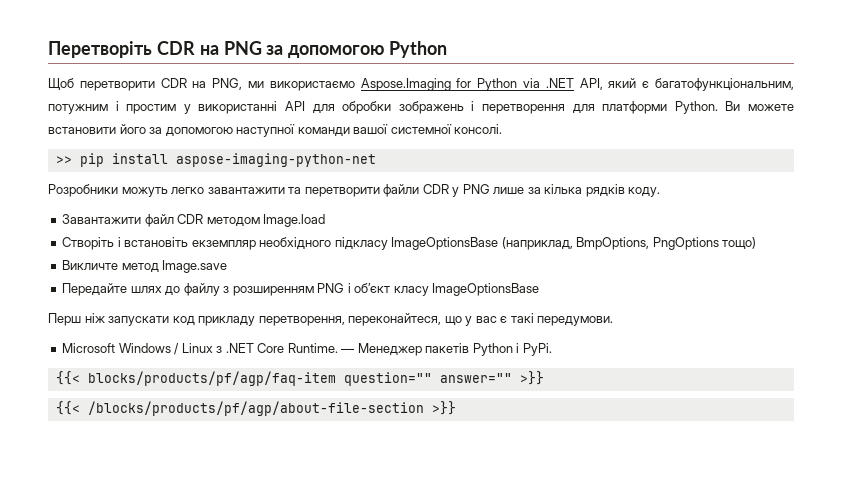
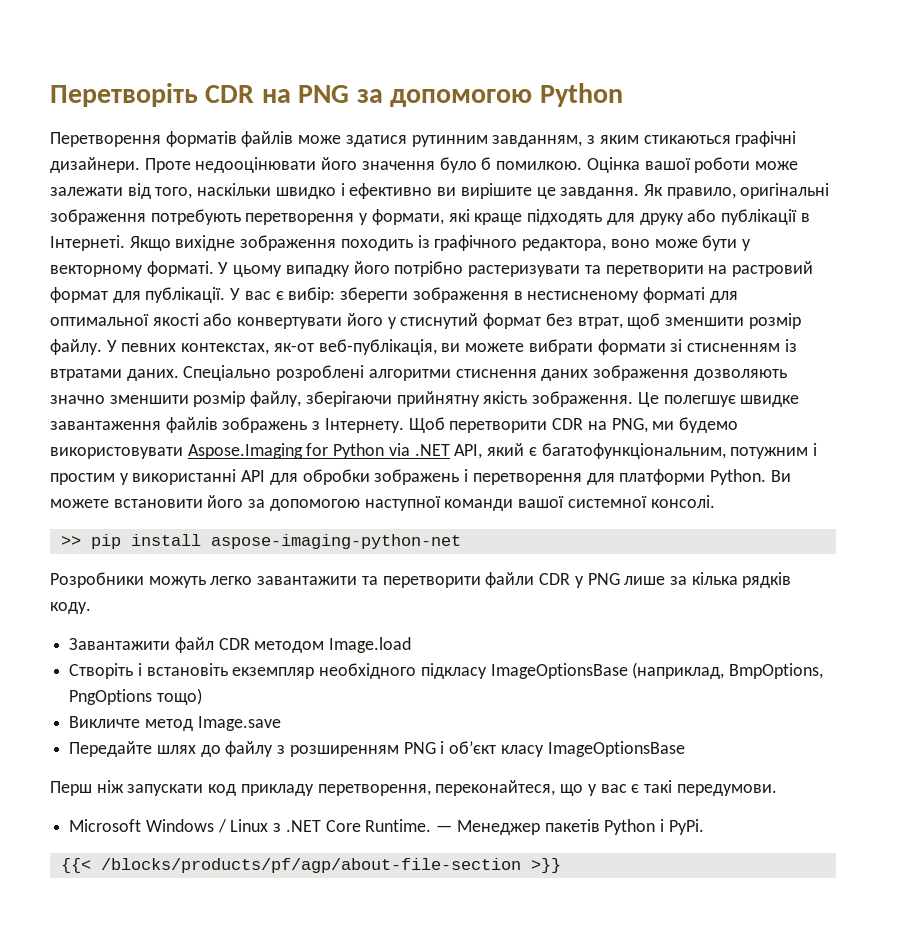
(448, 49) none -> [50,131,797,147] [50,157,798,173] [50,183,830,199] [50,209,810,225] [50,235,751,251] [50,261,813,277] [50,287,738,303] [50,313,801,329] [50,339,797,355] [50,365,787,381] [50,391,800,407] [50,417,404,433] Перетворення форматів файлів може здатися рутинним завданням, з яким стикаються графічні дизайнери. Проте недооцінювати його значення було б помилкою. Оцінка вашої роботи може залежати від того, наскільки швидко і ефективно ви вирішите це завдання. Як правило, оригінальні зображення потребують перетворення у формати, які краще підходять для друку або публікації в Інтернеті. Якщо вихідне зображення походить із графічного редактора, воно може бути у векторному форматі. У цьому випадку його потрібно растеризувати та перетворити на растровий формат для публікації. У вас є вибір: зберегти зображення в нестисненому форматі для оптимальної якості або конвертувати його у стиснутий формат без втрат, щоб зменшити розмір файлу. У певних контекстах, як-от веб-публікація, ви можете вибрати формати зі стисненням із втратами даних. Спеціально розроблені алгоритми стиснення даних зображення дозволяють значно зменшити розмір файлу, зберігаючи прийнятну якість зображення. Це полегшує швидке завантаження файлів зображень з Інтернету.
[269,81,355,91] використаємо -> [678,417,738,433] [50,447,183,459] будемо використовувати
[55,371,544,386] // {{< blocks/products/pf/agp/faq-item question="" answer="" >}} -> (704, 827) none

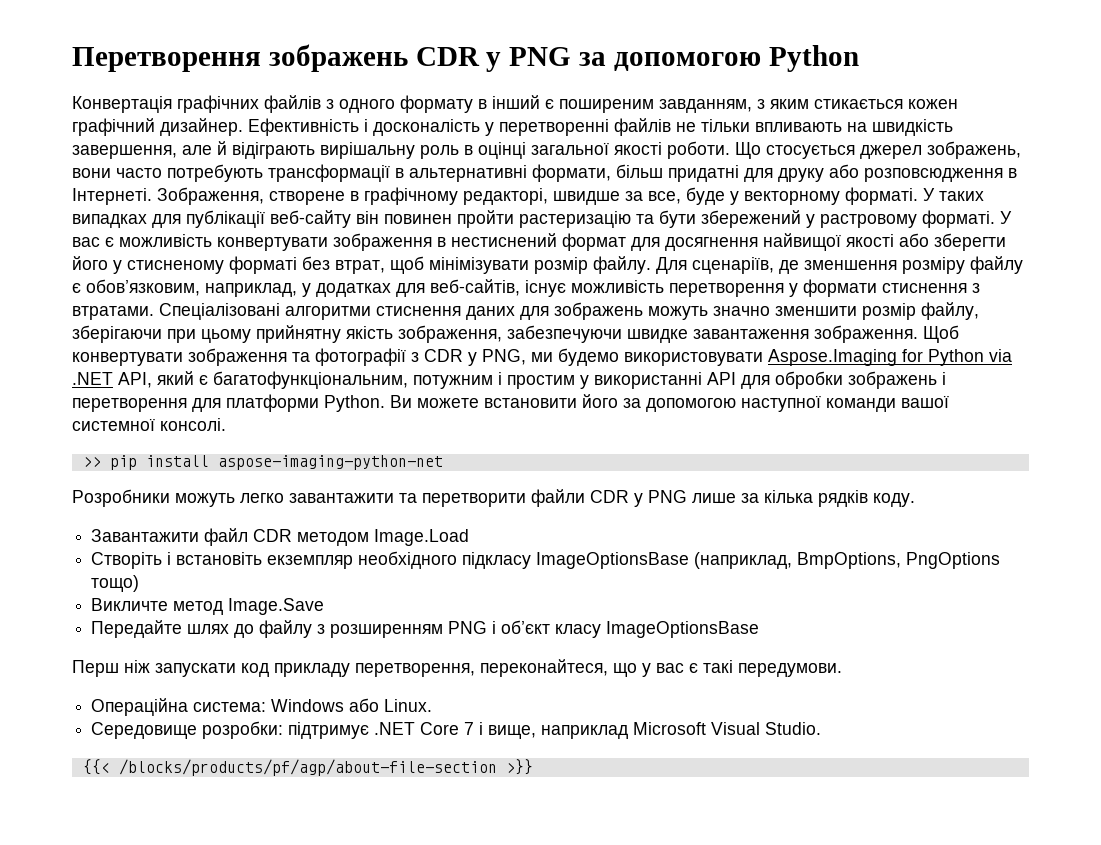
[50,83,291,107] Перетворіть CDR на -> [72,44,502,72] Перетворення зображень CDR у
[50,131,797,147] [50,157,798,173] [50,183,830,199] [50,209,603,225] Перетворення форматів файлів може здатися рутинним завданням, з яким стикаються графічні дизайнери. Проте недооцінювати його значення було б помилкою. Оцінка вашої роботи може залежати від того, наскільки швидко і ефективно ви вирішите це завдання. Як правило, оригінальні зображення потребують перетворення у формати, які краще підходять -> [72,95,958,113] [72,118,953,136] [72,141,1021,159] [72,164,739,182] Конвертація графічних файлів з одного формату в інший є поширеним завданням, з яким стикається кожен графічний дизайнер. Ефективність і досконалість у перетворенні файлів не тільки впливають на швидкість завершення, але й відіграють вирішальну роль в оцінці загальної якості роботи. Що стосується джерел зображень, вони часто потребують трансформації в альтернативні формати, більш придатні
[720,209,797,225] публікації -> [864,168,1003,182] розповсюдження
[129,235,751,251] [50,261,813,277] [50,287,738,303] [50,314,149,326] Якщо вихідне зображення походить із графічного редактора, воно може бути у векторному форматі. У цьому випадку його потрібно растеризувати та перетворити на растровий формат для публікації. У вас є вибір: зберегти зображення в нестисненому форматі для оптимальної -> [157,187,984,205] [72,210,1012,228] [72,233,841,251] Зображення, створене в графічному редакторі, швидше за все, буде у векторному форматі. У таких випадках для публікації веб-сайту він повинен пройти растеризацію та бути збережений у растровому форматі. У вас є можливість конвертувати зображення в нестиснений формат для досягнення найвищої
[237,317,343,329] конвертувати -> [934,233,1006,251] зберегти
[400,313,542,329] стиснутий формат -> [127,256,297,274] стисненому форматі
[664,317,744,326] зменшити -> [429,257,529,274] мінімізувати
[106,339,797,355] [50,365,787,381] У певних контекстах, як-от веб-публікація, ви можете вибрати формати зі стисненням із втратами даних. Спеціально розроблені алгоритми стиснення даних зображення дозволяють -> [656,256,1023,274] [72,279,980,297] [72,302,708,320] Для сценаріїв, де зменшення розміру файлу є обов’язковим, наприклад, у додатках для веб-сайтів, існує можливість перетворення у формати стиснення з втратами. Спеціалізовані алгоритми стиснення даних для зображень можуть
[396,391,800,407] [50,417,607,433] прийнятну якість зображення. Це полегшує швидке завантаження файлів зображень з Інтернету. Щоб перетворити CDR на -> [167,325,959,343] [72,348,477,366] при цьому прийнятну якість зображення, забезпечуючи швидке завантаження зображення. Щоб конвертувати зображення та фотографії з CDR у
[329,637,412,653] Image.load -> [374,529,470,546] Image.Load
[197,716,281,731] Image.save -> [228,598,325,615] Image.Save
[69,819,704,835] Microsoft Windows / Linux з .NET Core Runtime. — Менеджер пакетів Python і PyPi. -> [91,698,433,716] [91,721,822,739] Операційна система: Windows або Linux. // Середовище розробки: підтримує .NET Core 7 і вище, наприклад Microsoft Visual Studio.

